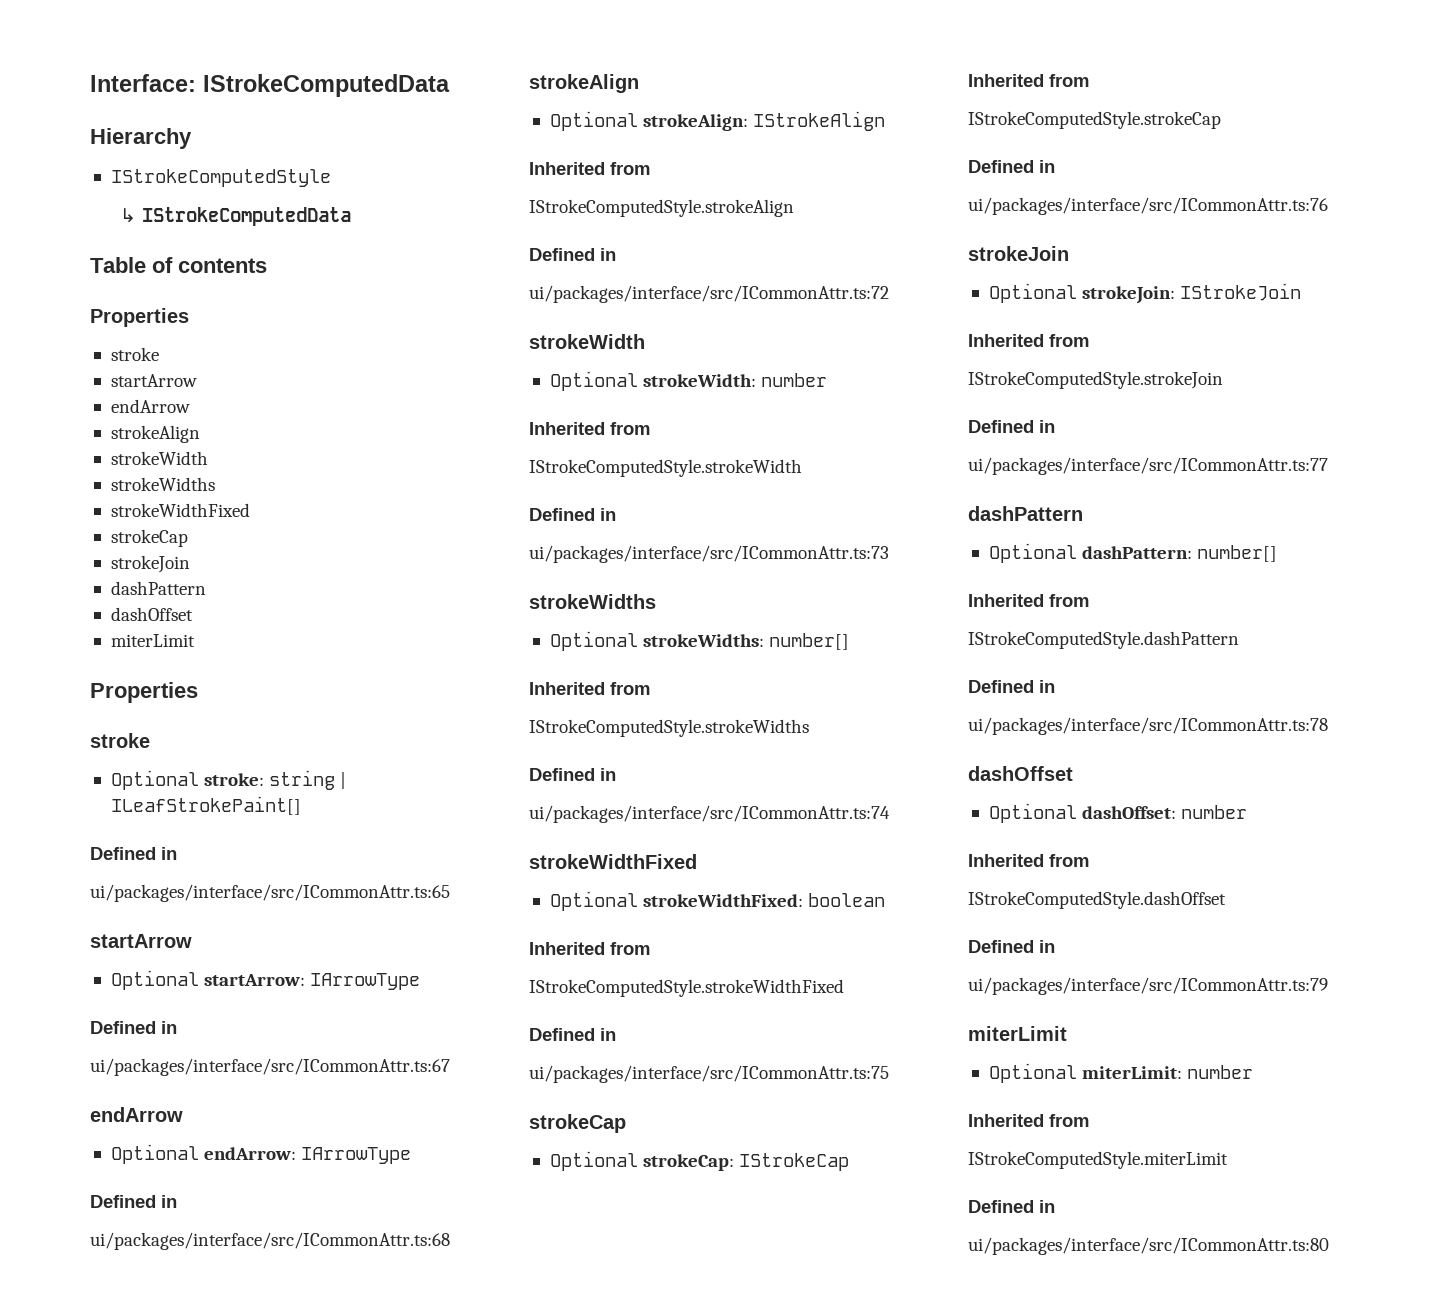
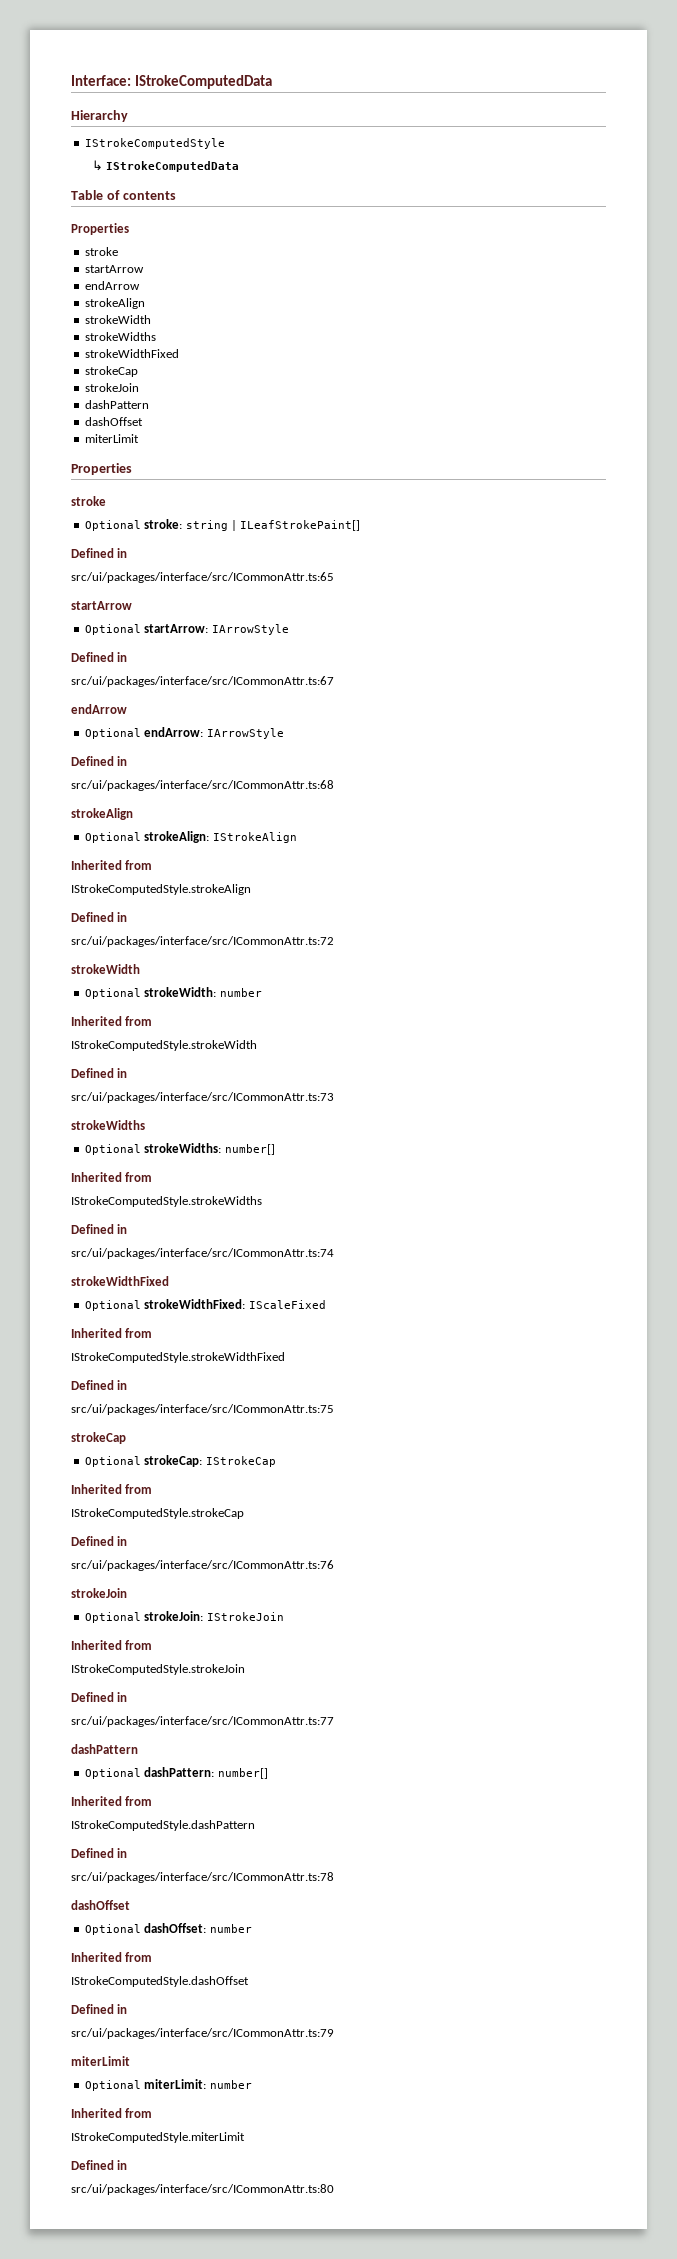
[90,884,450,902] ui/packages/interface/src/ICommonAttr.ts:65 -> [71,572,334,583] src/ui/packages/interface/src/ICommonAttr.ts:65
[310,973,421,990] [90,1021,177,1034] [90,1058,450,1076] IArrowType // Defined in // ui/packages/interface/src/ICommonAttr.ts:67 -> [211,624,289,635] [71,652,128,662] [71,676,334,687] IArrowStyle // Defined in // src/ui/packages/interface/src/ICommonAttr.ts:67
[301,1147,412,1164] [90,1195,177,1208] [90,1232,450,1250] IArrowType // Defined in // ui/packages/interface/src/ICommonAttr.ts:68 -> [206,728,284,739] [71,756,128,766] [71,780,334,791] IArrowStyle // Defined in // src/ui/packages/interface/src/ICommonAttr.ts:68
[529,285,889,303] ui/packages/interface/src/ICommonAttr.ts:72 -> [71,936,334,947] src/ui/packages/interface/src/ICommonAttr.ts:72
[529,545,889,563] ui/packages/interface/src/ICommonAttr.ts:73 -> [71,1092,334,1103] src/ui/packages/interface/src/ICommonAttr.ts:73
[529,805,890,823] ui/packages/interface/src/ICommonAttr.ts:74 -> [71,1248,334,1259] src/ui/packages/interface/src/ICommonAttr.ts:74
[808,893,886,907] boolean -> [248,1300,326,1309] IScaleFixed
[529,1065,889,1083] ui/packages/interface/src/ICommonAttr.ts:75 -> [71,1404,334,1415] src/ui/packages/interface/src/ICommonAttr.ts:75
[968,197,1328,215] ui/packages/interface/src/ICommonAttr.ts:76 -> [71,1560,334,1571] src/ui/packages/interface/src/ICommonAttr.ts:76
[968,457,1328,475] ui/packages/interface/src/ICommonAttr.ts:77 -> [71,1716,334,1727] src/ui/packages/interface/src/ICommonAttr.ts:77
[968,717,1328,735] ui/packages/interface/src/ICommonAttr.ts:78 -> [71,1872,334,1883] src/ui/packages/interface/src/ICommonAttr.ts:78
[968,977,1328,995] ui/packages/interface/src/ICommonAttr.ts:79 -> [71,2028,334,2039] src/ui/packages/interface/src/ICommonAttr.ts:79
[968,1237,1329,1255] ui/packages/interface/src/ICommonAttr.ts:80 -> [71,2184,334,2195] src/ui/packages/interface/src/ICommonAttr.ts:80

